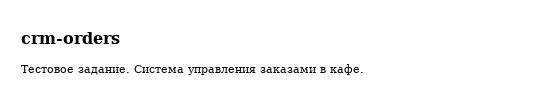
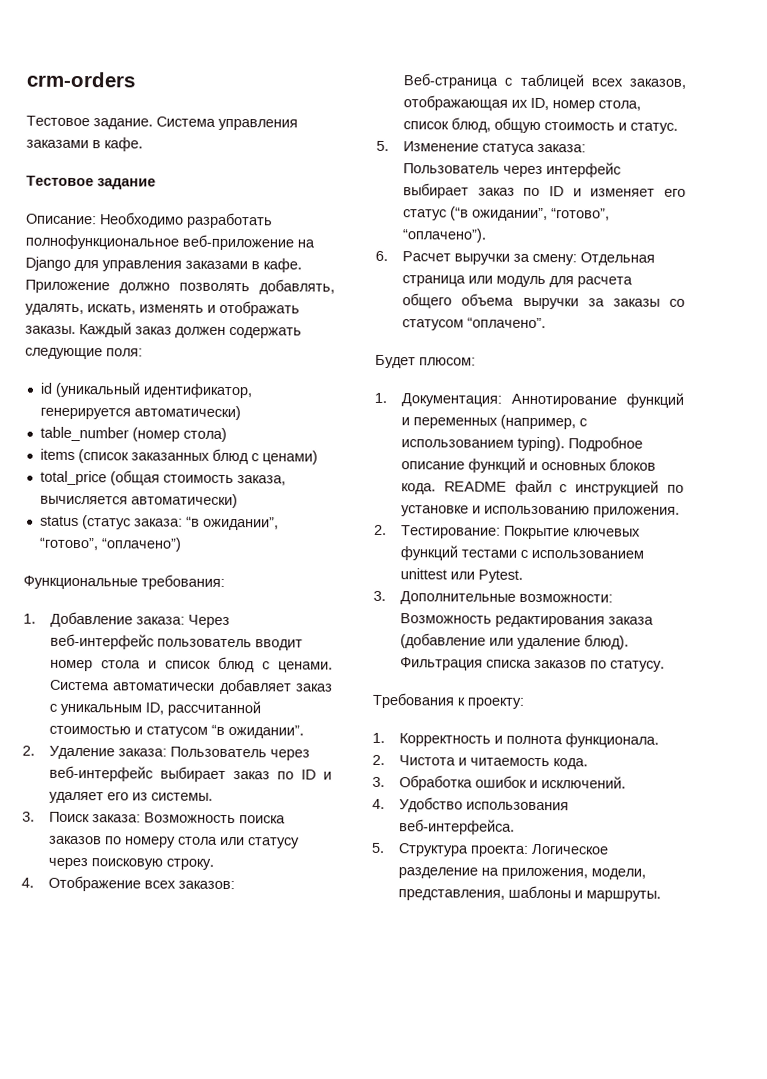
(364, 69) none -> [26,175,156,190] [26,212,273,229] [25,234,315,251] [25,256,302,273] [25,279,335,295] [25,300,300,317] [25,322,302,339] [25,347,143,360] [39,381,253,399] [39,405,241,421] [39,426,227,442] [39,448,318,465] [39,470,286,486] [39,493,238,509] [39,515,279,531] [38,537,182,552] [23,574,225,590] [23,611,231,629] [50,633,304,651] [50,656,333,673] [50,678,333,695] [49,700,262,717] [49,724,305,739] [22,745,311,761] [49,765,332,782] [49,791,214,804] [22,811,287,824] [49,835,301,849] [48,857,215,870] [21,875,236,892] [403,73,686,90] [403,95,642,112] [403,117,679,134] [376,140,587,155] [403,162,622,178] [403,183,686,199] [403,206,611,222] [402,228,488,243] [375,250,656,266] [402,275,634,288] [402,293,685,310] [402,317,547,331] [375,354,476,369] [374,392,684,408] [401,414,588,430] [401,436,644,452] [401,457,657,473] [401,479,684,496] [401,505,681,518] [374,524,642,540] [400,545,645,561] [400,568,524,583] [373,590,614,605] [400,613,655,628] [400,633,630,650] [400,657,666,672] [372,692,524,709] [372,732,660,748] [372,754,589,770] [372,775,627,791] [372,797,570,813] [399,819,516,835] [371,842,610,857] [398,867,647,880] [398,885,662,902] // Тестовое задание // Описание: Необходимо разработать полнофункциональное веб-приложение на Django для управления заказами в кафе. Приложение должно позволять добавлять, удалять, искать, изменять и отображать заказы. Каждый заказ должен содержать следующие поля: // id (уникальный идентификатор, генерируется автоматически) // table_number (номер стола) // items (список заказанных блюд с ценами) // total_price (общая стоимость заказа, вычисляется автоматически) // status (статус заказа: “в ожидании”, “готово”, “оплачено”) // Функциональные требования: // 1. Добавление заказа: Через веб-интерфейс пользователь вводит номер стола и список блюд с ценами. Система автоматически добавляет заказ с уникальным ID, рассчитанной стоимостью и статусом “в ожидании”. // 2. Удаление заказа: Пользователь через веб-интерфейс выбирает заказ по ID и удаляет его из системы. // 3. Поиск заказа: Возможность поиска заказов по номеру стола или статусу через поисковую строку. // 4. Отображение всех заказов: Веб-страница с таблицей всех заказов, отображающая их ID, номер стола, список блюд, общую стоимость и статус. // 5. Изменение статуса заказа: Пользователь через интерфейс выбирает заказ по ID и изменяет его статус (“в ожидании”, “готово”, “оплачено”). // 6. Расчет выручки за смену: Отдельная страница или модуль для расчета общего объема выручки за заказы со статусом “оплачено”. // Будет плюсом: // 1. Документация: Аннотирование функций и переменных (например, с использованием typing). Подробное описание функций и основных блоков кода. README файл с инструкцией по установке и использованию приложения. // 2. Тестирование: Покрытие ключевых функций тестами с использованием unittest или Pytest. // 3. Дополнительные возможности: Возможность редактирования заказа (добавление или удаление блюд). Фильтрация списка заказов по статусу. // Требования к проекту: // 1. Корректность и полнота функционала. // 2. Чистота и читаемость кода. // 3. Обработка ошибок и исключений. // 4. Удобство использования веб-интерфейса. // 5. Структура проекта: Логическое разделение на приложения, модели, представления, шаблоны и маршруты.

